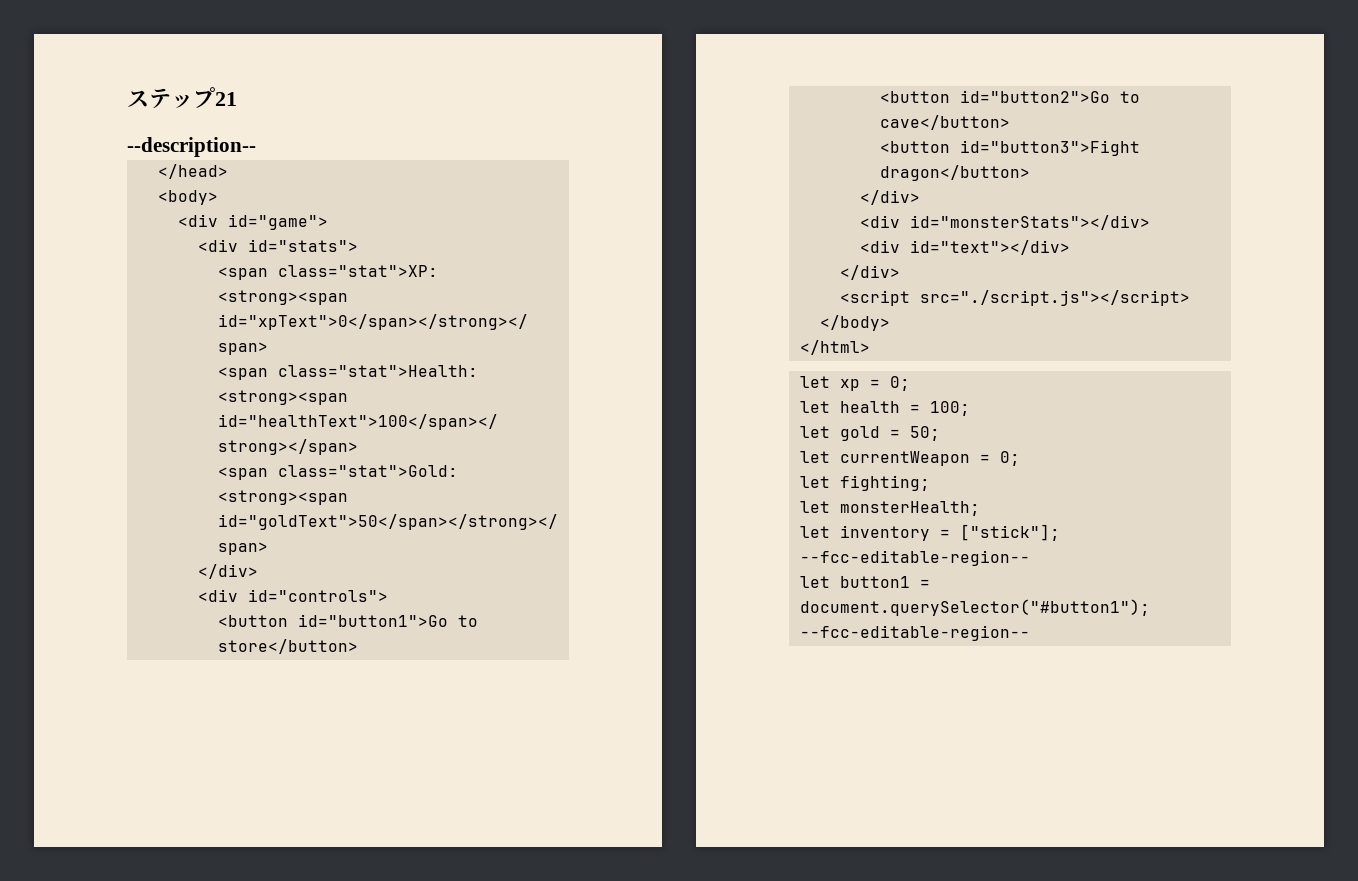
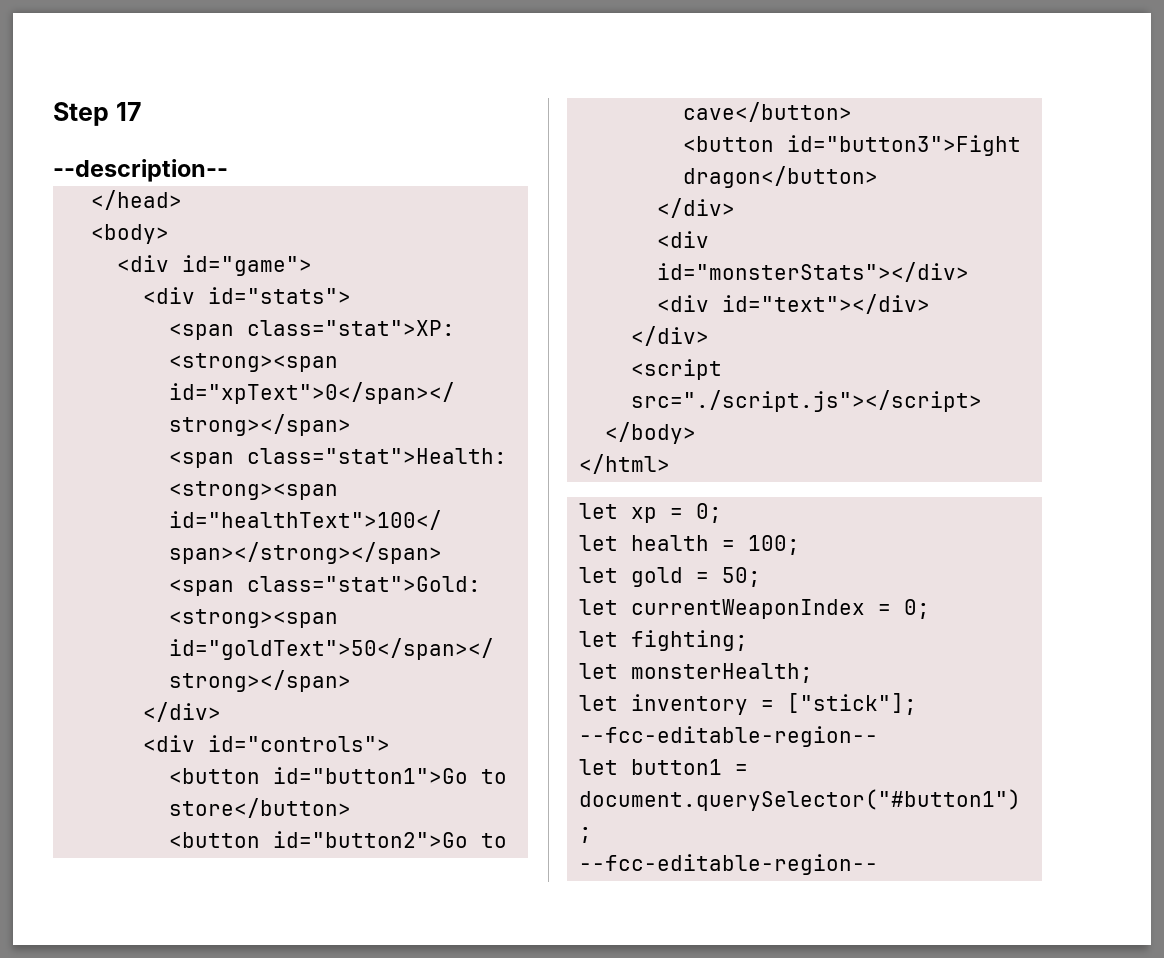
[127,87,237,109] ステップ21 -> [53,102,142,126] Step 17
[839,451,970,466] currentWeapon -> [631,599,866,619] currentWeaponIndex

